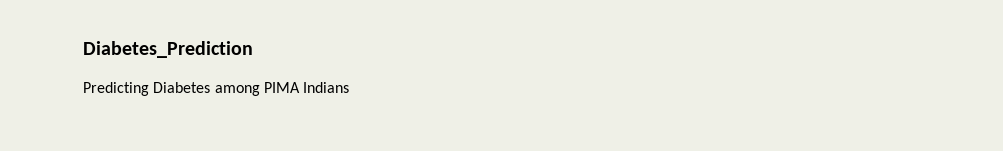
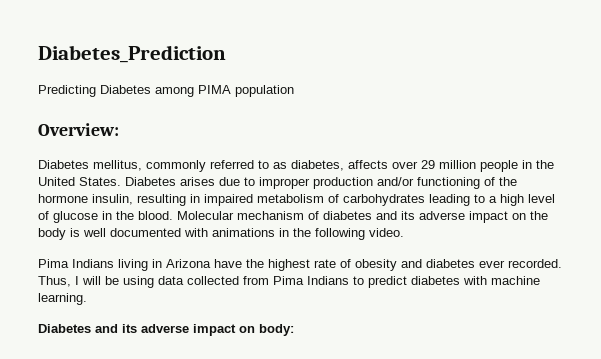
[303,82,350,93] Indians -> [235,85,294,97] [38,123,119,136] [38,160,554,172] [38,177,517,189] [38,194,555,206] [38,211,548,223] [38,228,404,240] [38,259,562,271] [38,276,540,288] [38,293,87,305] [38,324,294,336] population // Overview: // Diabetes mellitus, commonly referred to as diabetes, affects over 29 million people in the United States. Diabetes arises due to improper production and/or functioning of the hormone insulin, resulting in impaired metabolism of carbohydrates leading to a high level of glucose in the blood. Molecular mechanism of diabetes and its adverse impact on the body is well documented with animations in the following video. // Pima Indians living in Arizona have the highest rate of obesity and diabetes ever recorded. Thus, I will be using data collected from Pima Indians to predict diabetes with machine learning. // Diabetes and its adverse impact on body:

